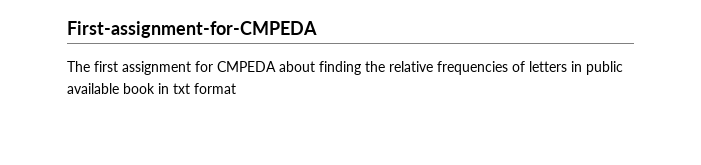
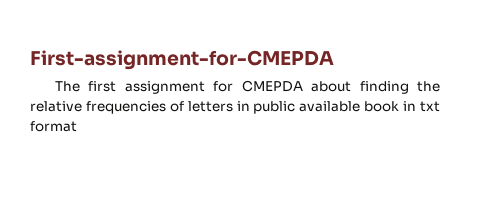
[67,21,317,38] First-assignment-for-CMPEDA -> [30,50,334,70] First-assignment-for-CMEPDA
[217,61,276,72] CMPEDA -> [241,80,303,92] CMEPDA

